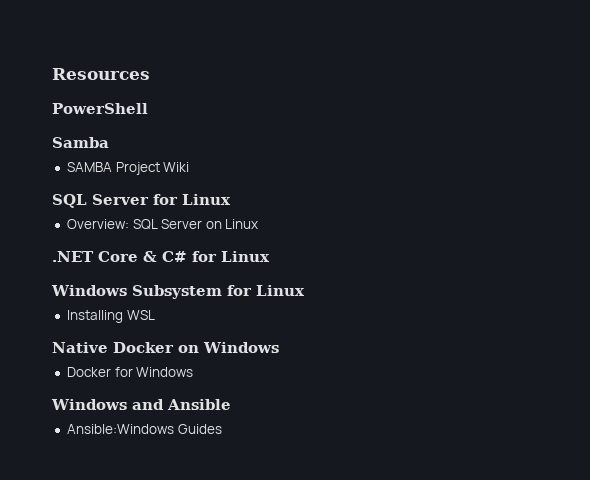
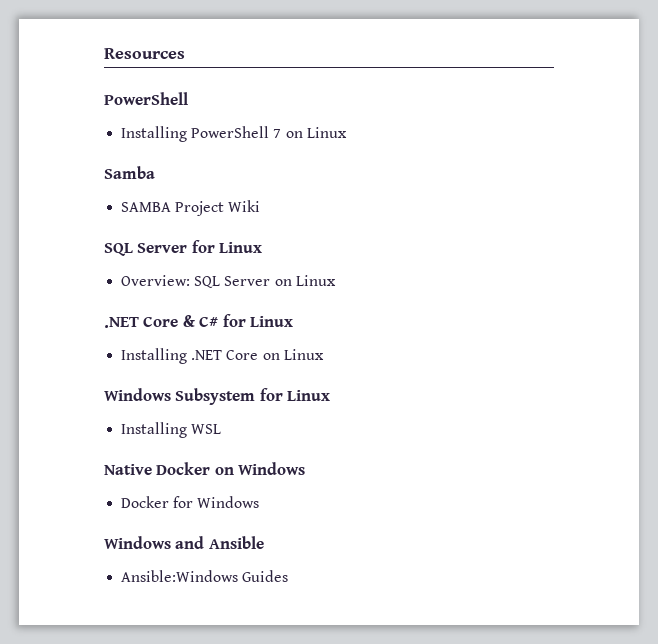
(148, 108) none -> [121,126,347,142] // Installing PowerShell 7 on Linux
(270, 256) none -> [121,348,324,364] // Installing .NET Core on Linux

